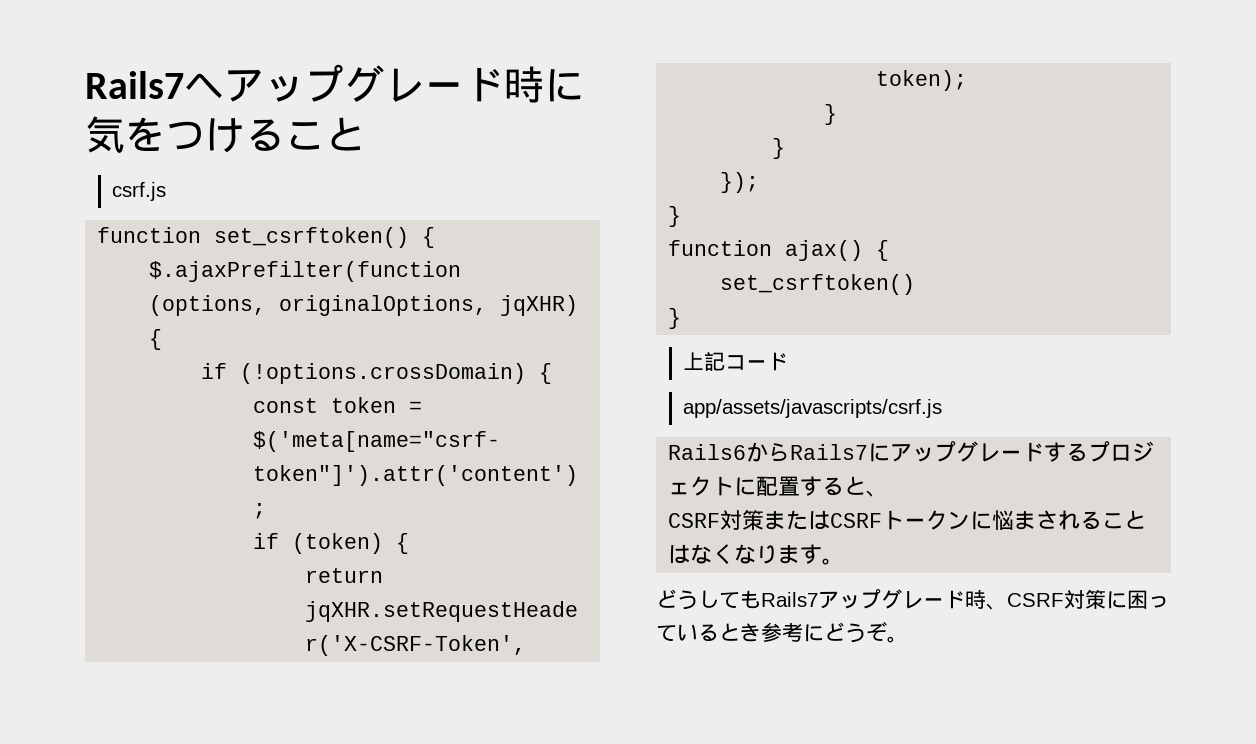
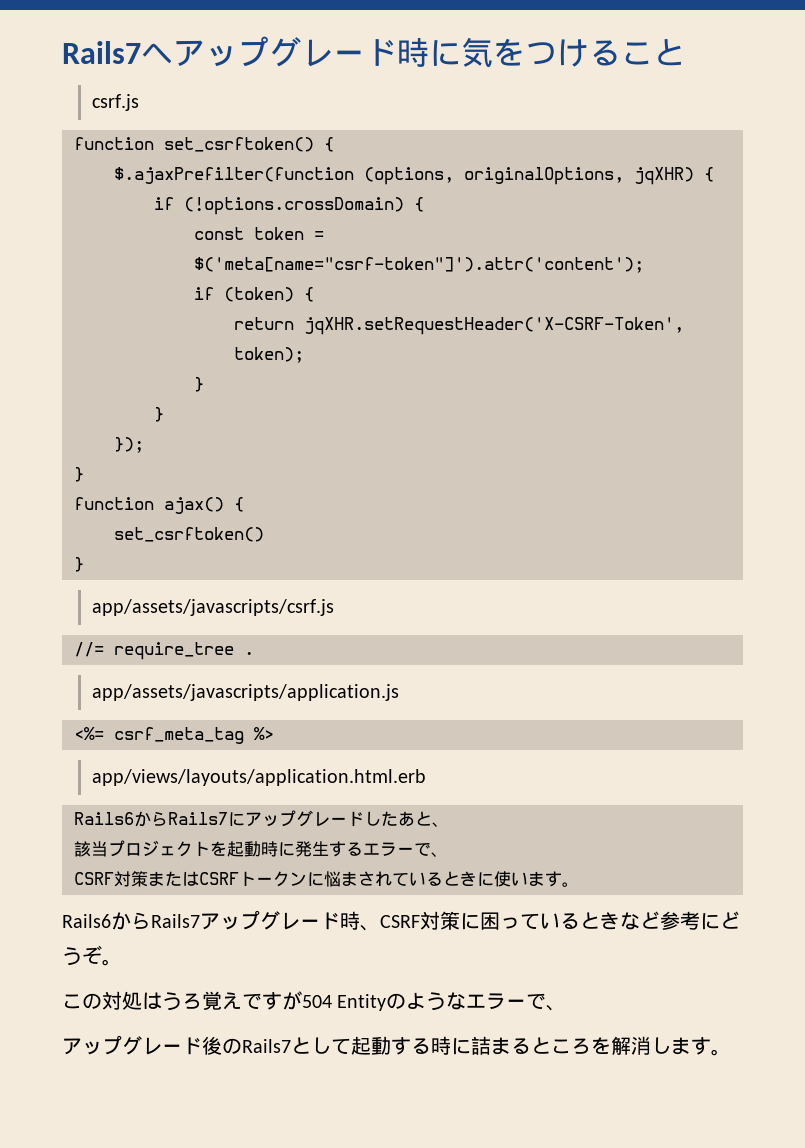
[683,352,789,371] [683,399,943,418] 上記コード // app/assets/javascripts/csrf.js -> [91,599,334,616] [74,642,254,660] [91,684,399,701] [74,727,274,744] [91,769,426,786] app/assets/javascripts/csrf.js // //= require_tree . // app/assets/javascripts/application.js // <%= csrf_meta_tag %> // app/views/layouts/application.html.erb
[1044,441,1155,462] [668,476,867,496] するプロジェクトに配置すると -> [364,811,449,827] [74,840,431,857] したあと、 // 該当プロジェクトを起動時に発生するエラーで
[1080,510,1147,530] [668,544,779,565] ることはなくなり -> [392,871,528,887] ているときに使い
[656,589,761,610] どうしても -> [62,912,151,930] Rails6から
(761, 632) none -> [620,911,660,930] など
(908, 639) none -> [62,991,567,1011] [62,1035,731,1056] // この対処はうろ覚えですが504 Entityのようなエラーで、 // アップグレード後のRails7として起動する時に詰まるところを解消します。

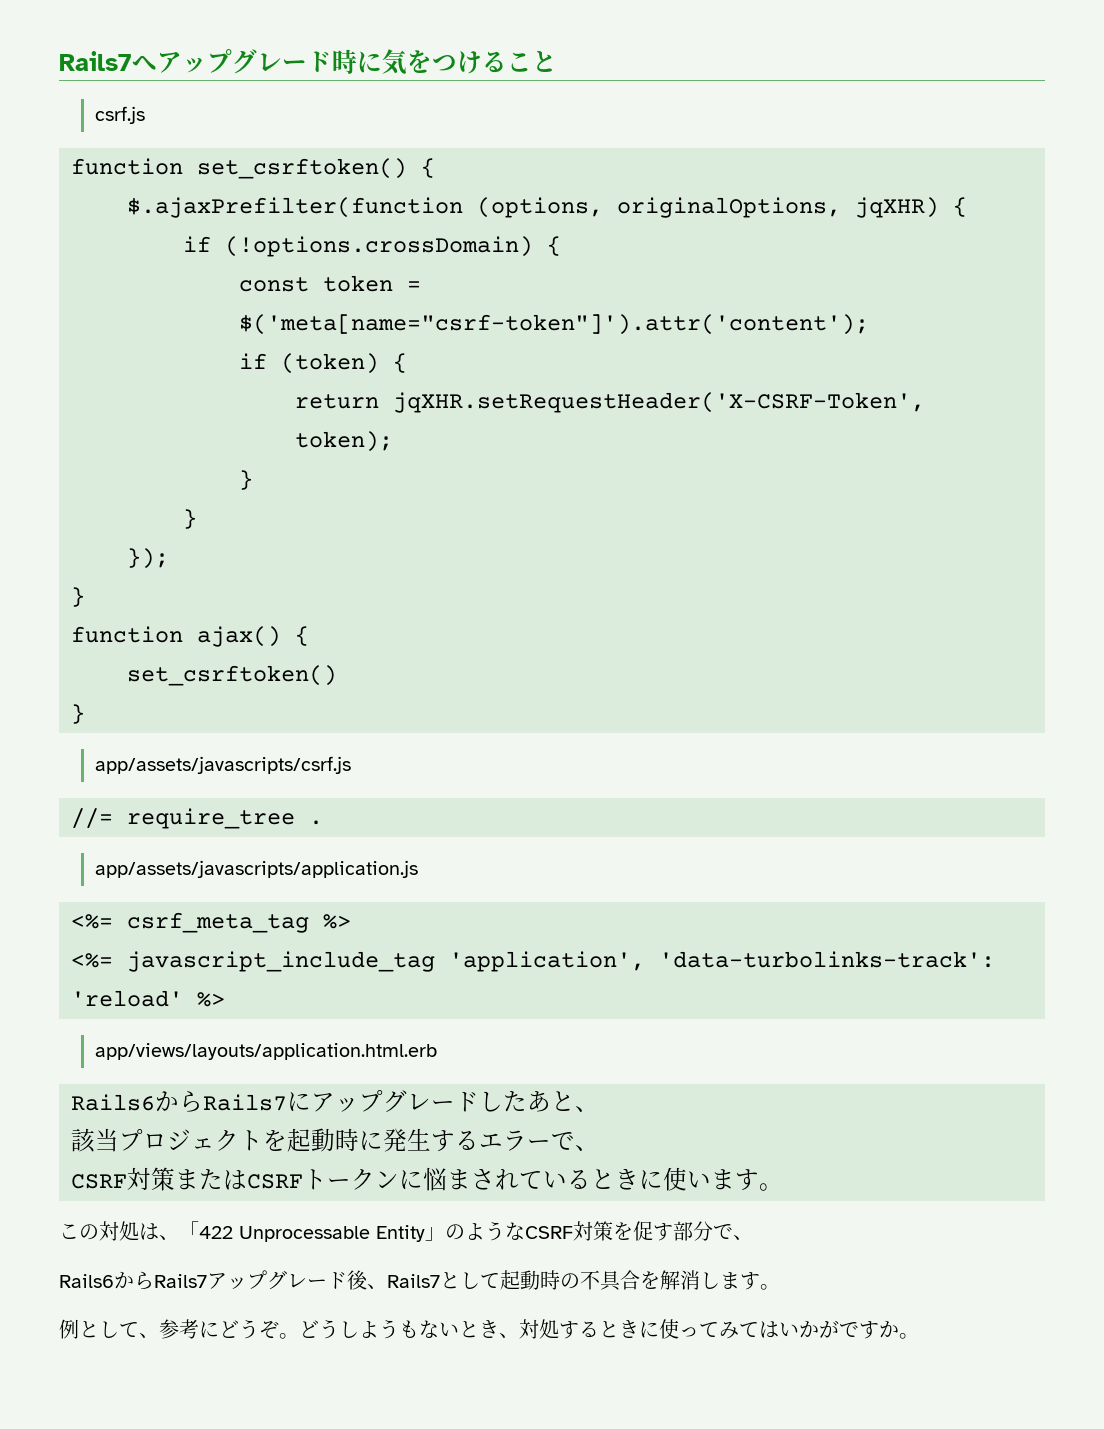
(274, 733) none -> [71,951,995,972] [71,990,225,1007] // <%= javascript_include_tag 'application', 'data-turbolinks-track': 'reload' %>
(579, 884) none -> [59,1221,753,1242] // この対処は、「422 Unprocessable Entity」のようなCSRF対策を促す部分で、
[340,911,740,931] [62,945,122,966] [62,991,567,1011] [62,1035,711,1055] 時、CSRF対策に困っているときなど参考にどうぞ。 // この対処はうろ覚えですが504 Entityのようなエラーで、 // アップグレード後のRails7として起動する時に詰まるところを解消します -> [347,1270,780,1291] [59,1319,899,1339] 後、Rails7として起動時の不具合を解消します。 // 例として、参考にどうぞ。どうしようもないとき、対処するときに使ってみてはいかがですか

